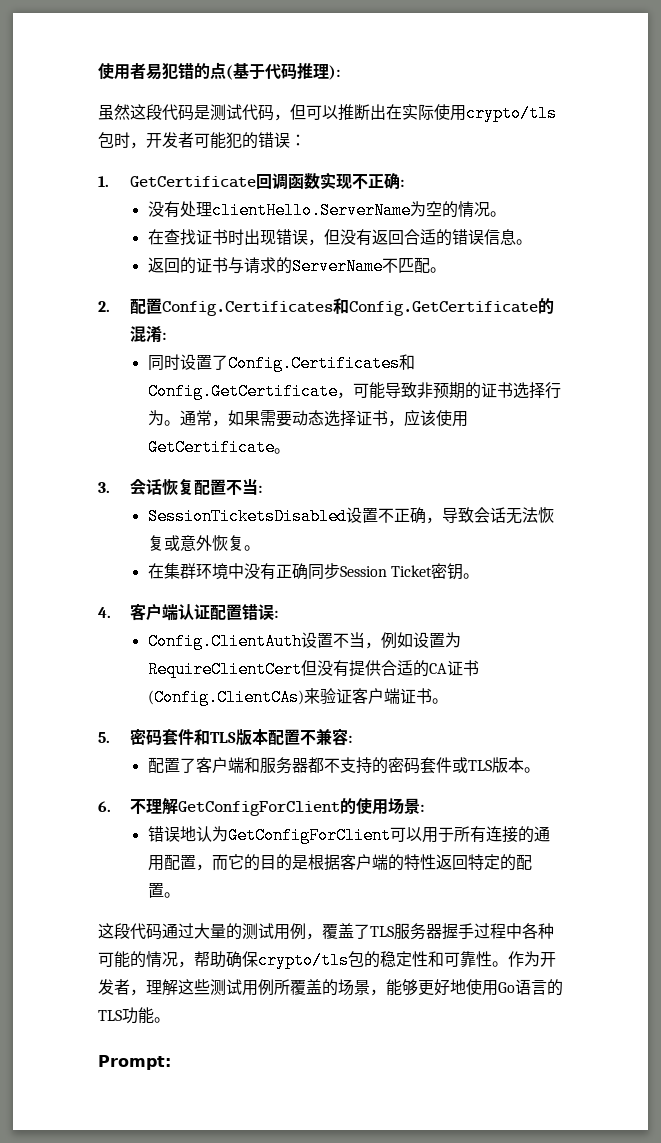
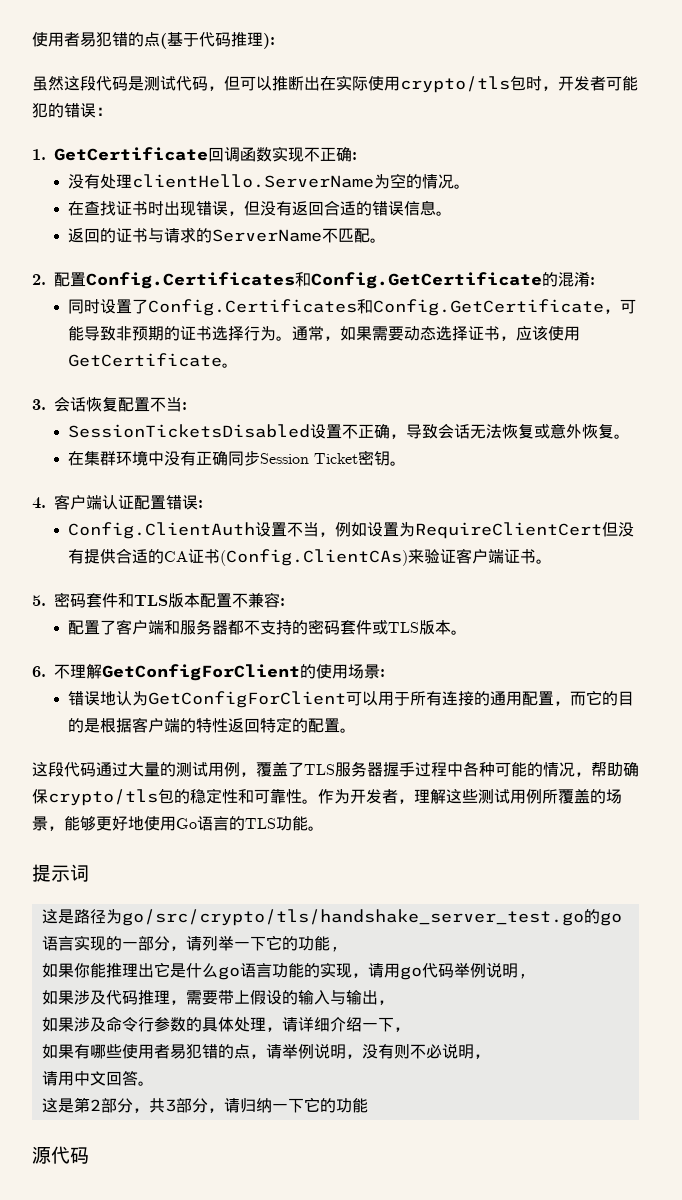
[98,1055,171,1070] Prompt: -> [32,864,89,882] [41,909,622,926] [41,935,341,952] [41,962,529,980] [41,990,394,1005] [41,1016,410,1032] [41,1043,490,1059] [41,1070,154,1086] [41,1097,368,1113] [32,1146,89,1164] 提示词 // 这是路径为go/src/crypto/tls/handshake_server_test.go的go语言实现的一部分，请列举一下它的功能, // 如果你能推理出它是什么go语言功能的实现，请用go代码举例说明, // 如果涉及代码推理，需要带上假设的输入与输出， // 如果涉及命令行参数的具体处理，请详细介绍一下， // 如果有哪些使用者易犯错的点，请举例说明，没有则不必说明， // 请用中文回答。 // 这是第2部分，共3部分，请归纳一下它的功能 // 源代码

